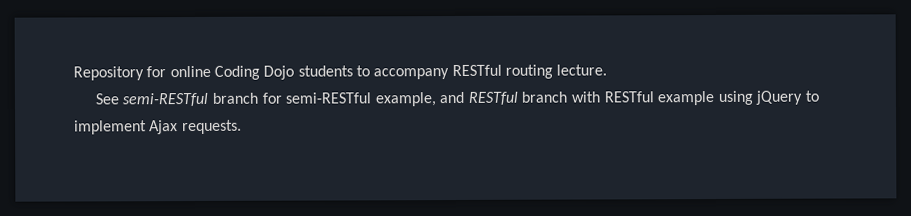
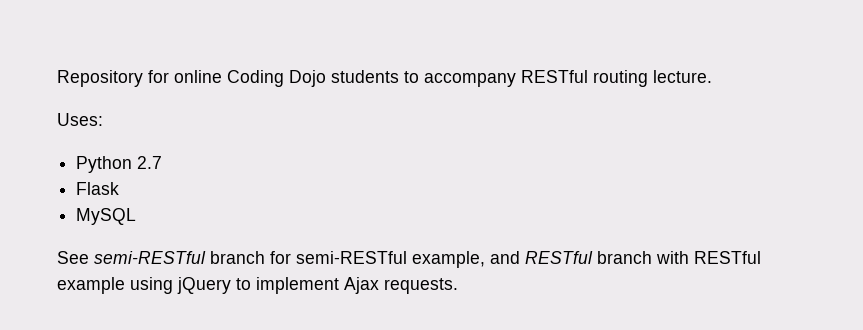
(608, 70) none -> [57,113,103,126] [76,156,163,173] [76,182,120,195] [76,208,137,225] // Uses: // Python 2.7 // Flask // MySQL

